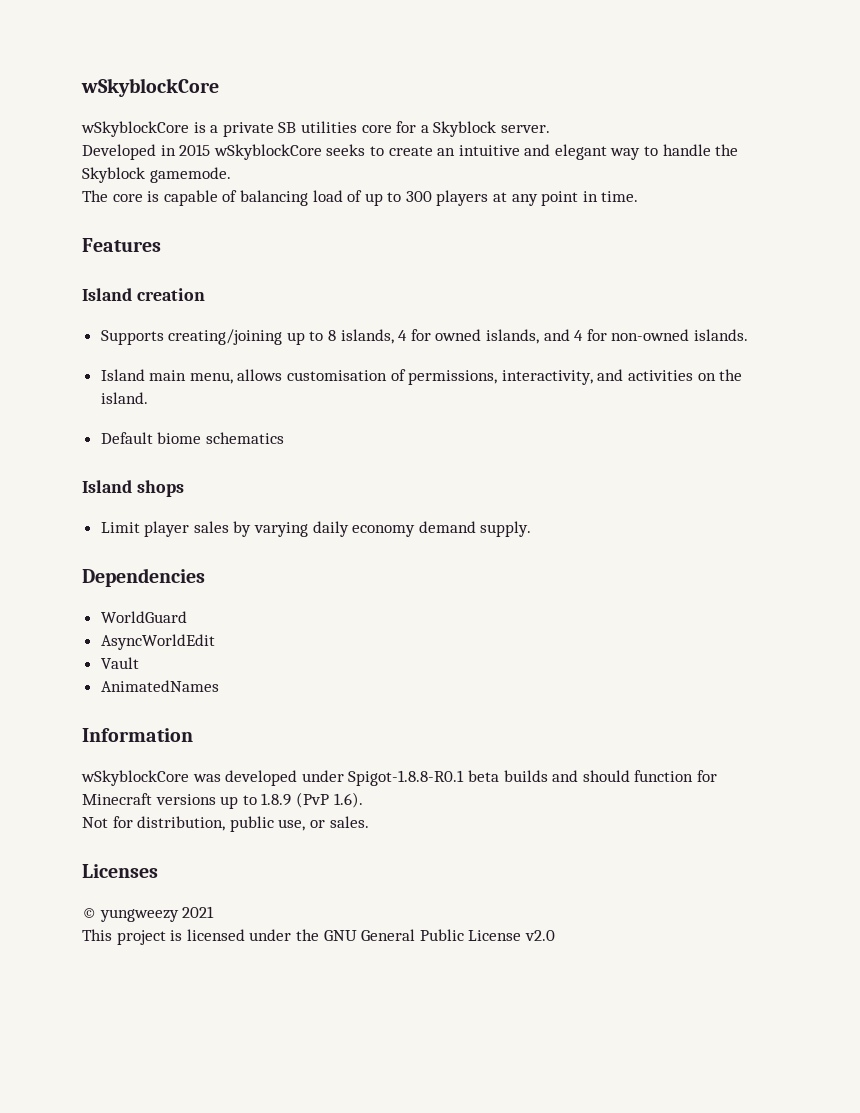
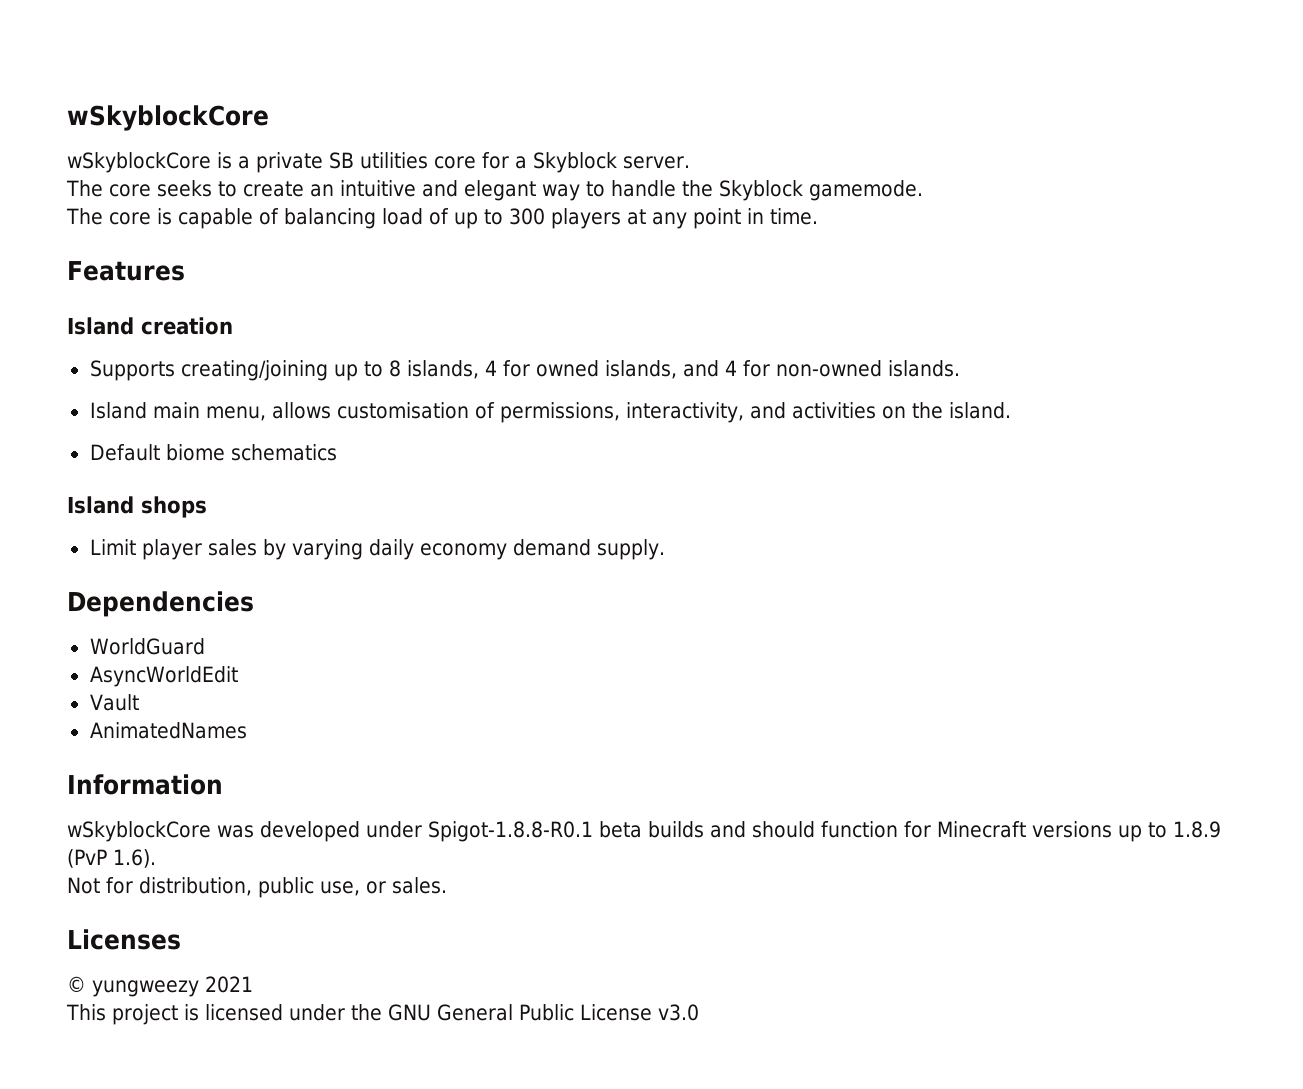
[82,144,322,160] Developed in 2015 wSkyblockCore -> [66,180,151,197] The core
[524,930,555,941] v2.0 -> [658,1004,699,1021] v3.0

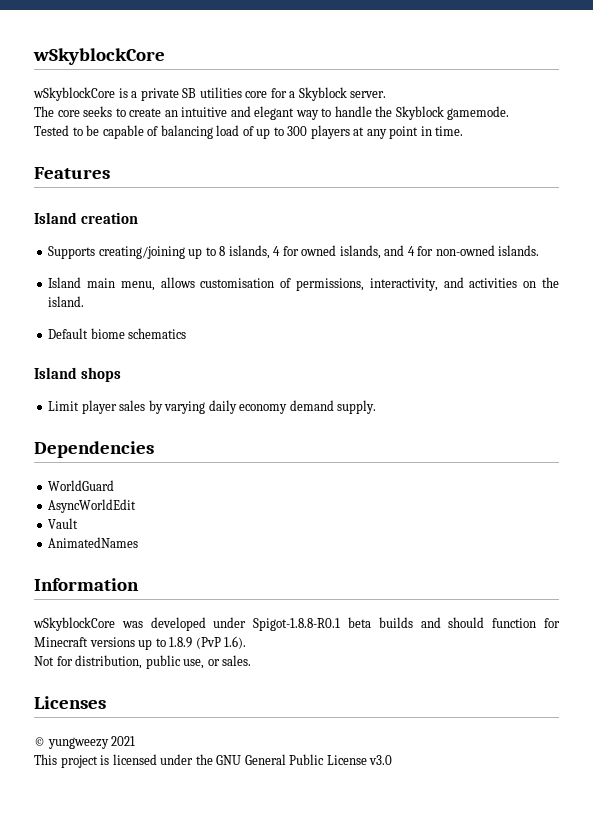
[66,208,172,225] The core is -> [34,125,100,136] Tested to be

